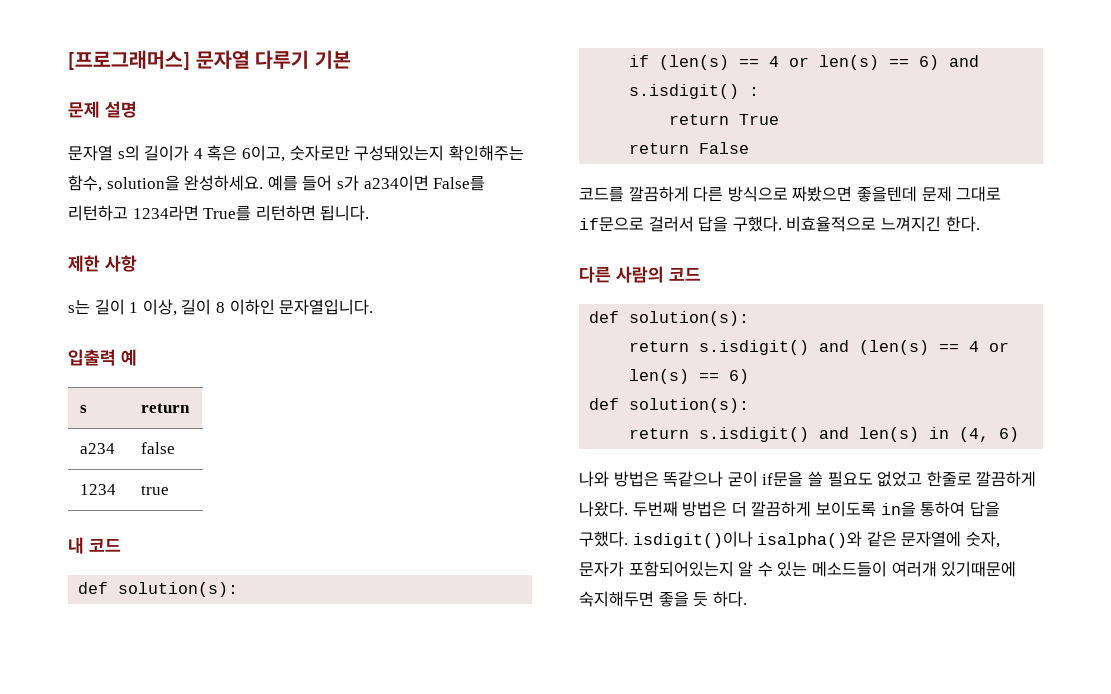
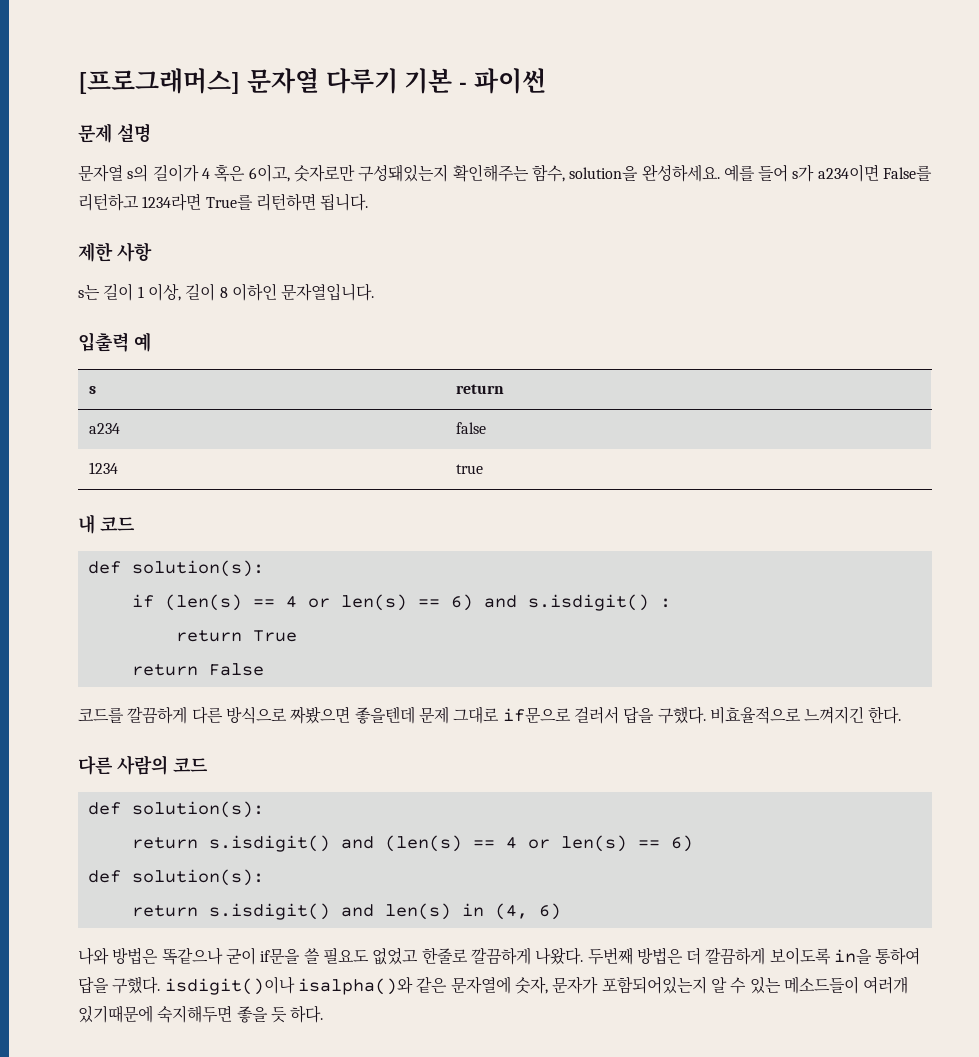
(351, 59) none -> [459,68,546,94] - 파이썬

